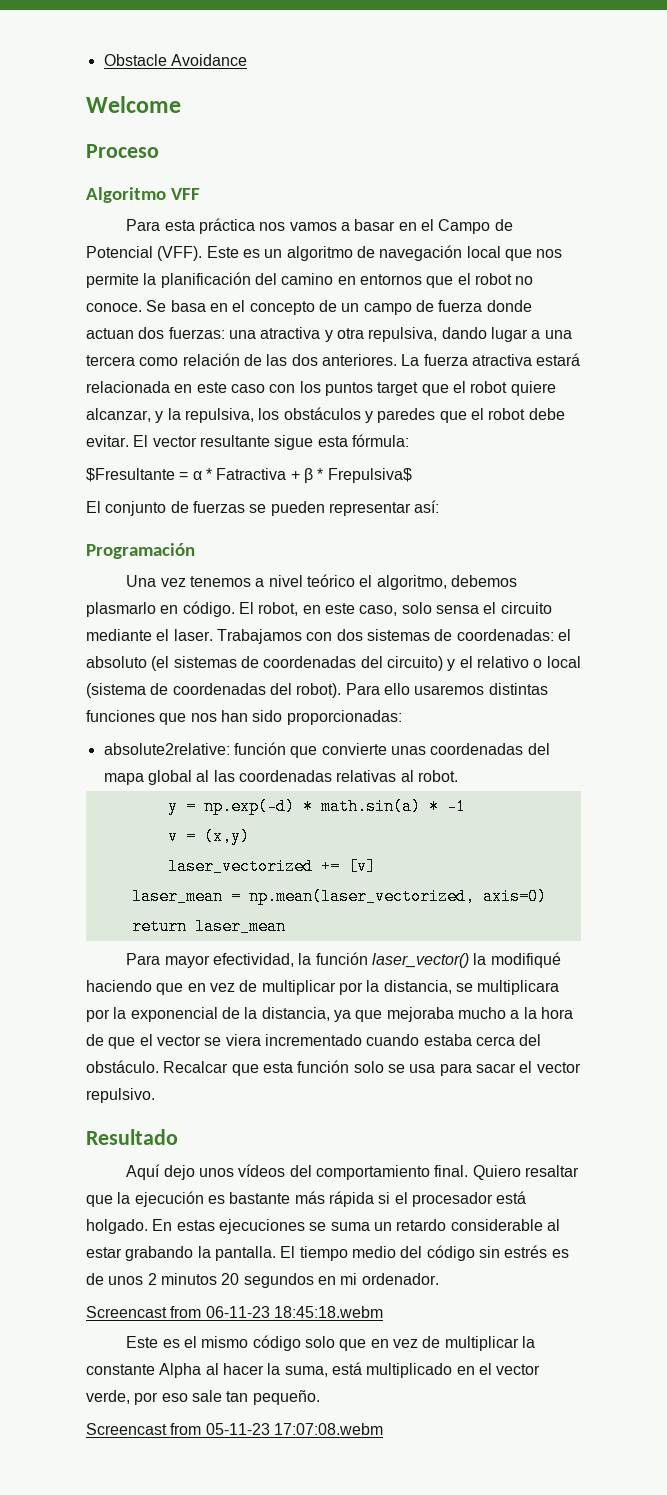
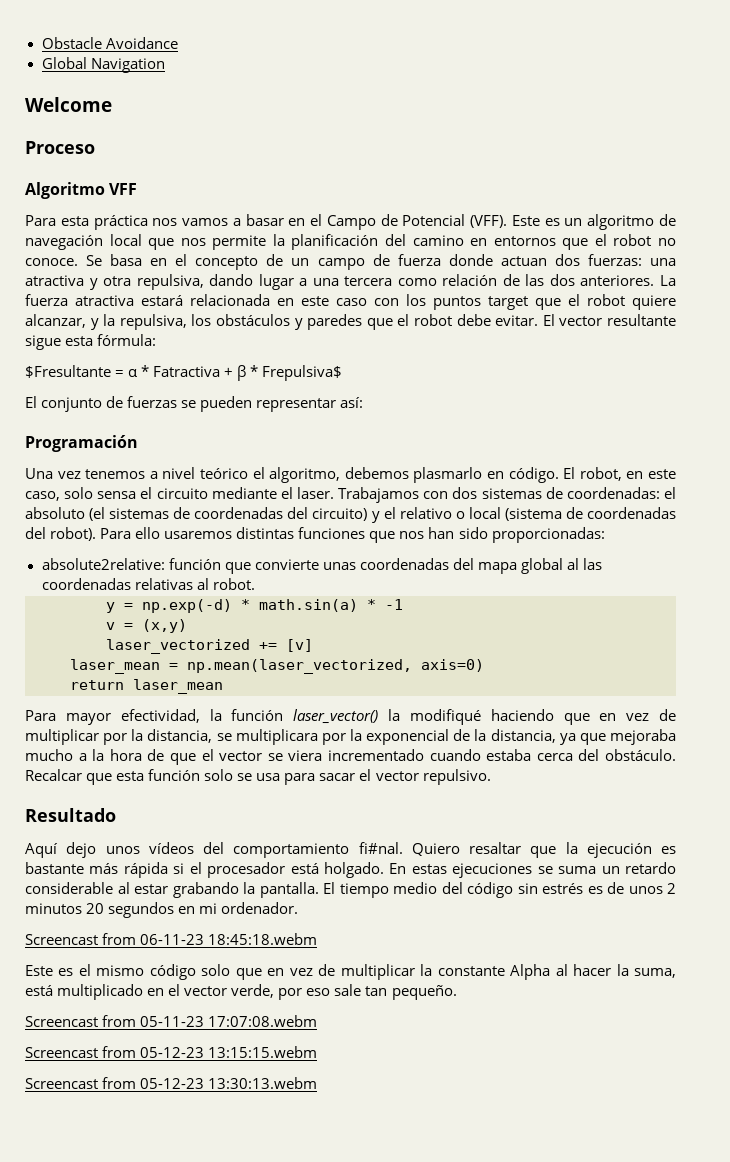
(247, 60) none -> [41,57,165,73] // Global Navigation
[434,1165,469,1177] final. -> [358,842,403,854] fi#nal.
(383, 1429) none -> [25,1046,318,1058] [25,1077,318,1089] // Screencast from 05-12-23 13:15:15.webm // Screencast from 05-12-23 13:30:13.webm

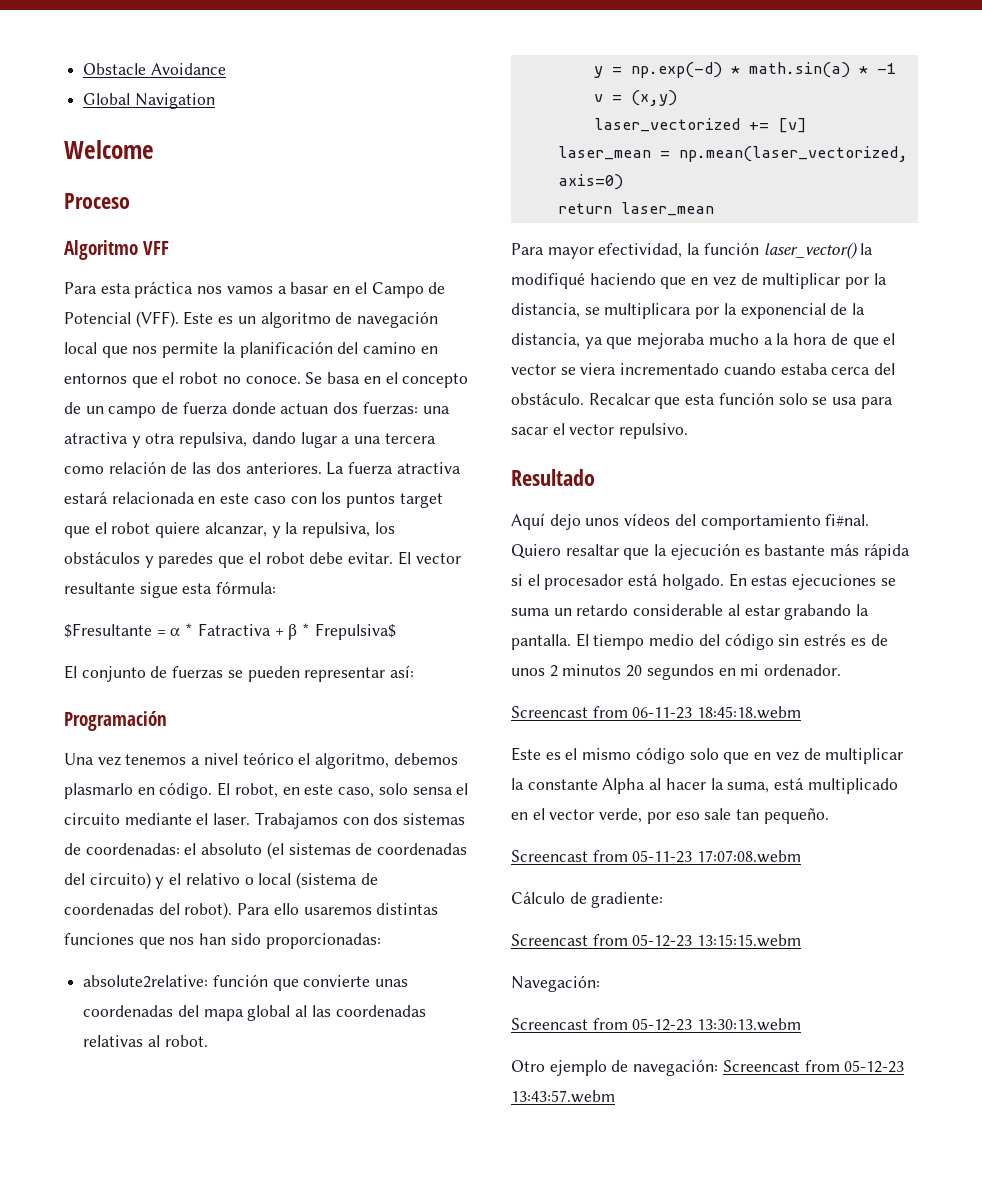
(318, 1021) none -> [511,891,664,908] // Cálculo de gradiente:
(318, 1052) none -> [511,975,600,992] // Navegación:
(318, 1083) none -> [511,1059,905,1076] [511,1090,615,1103] // Otro ejemplo de navegación: Screencast from 05-12-23 13:43:57.webm

